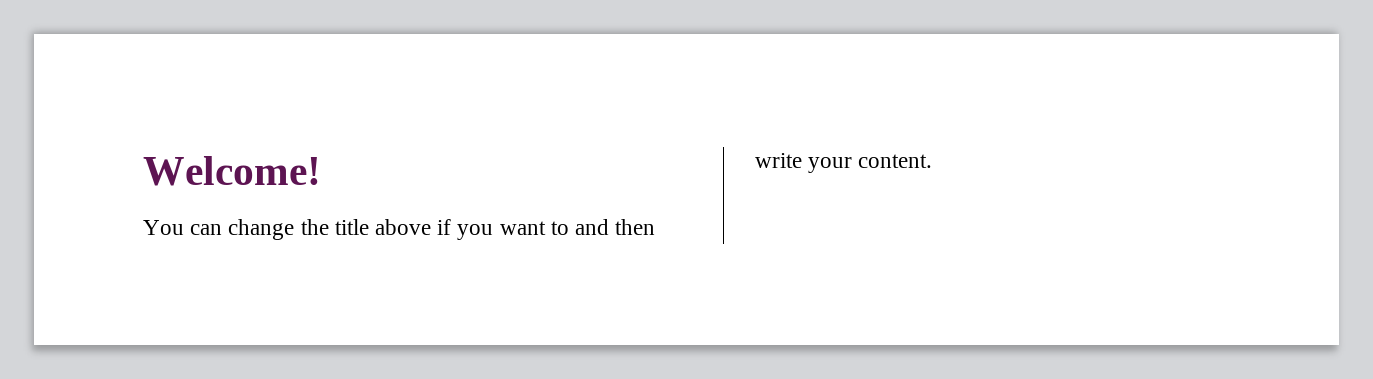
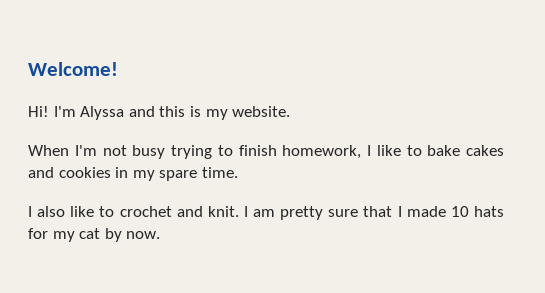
[143,219,656,240] [755,153,933,173] You can change the title above if you want to and then write your content. -> [28,106,291,120] [28,145,504,159] [28,167,238,181] [28,206,504,220] [28,228,161,242] Hi! I'm Alyssa and this is my website. // When I'm not busy trying to finish homework, I like to bake cakes and cookies in my spare time. // I also like to crochet and knit. I am pretty sure that I made 10 hats for my cat by now.

